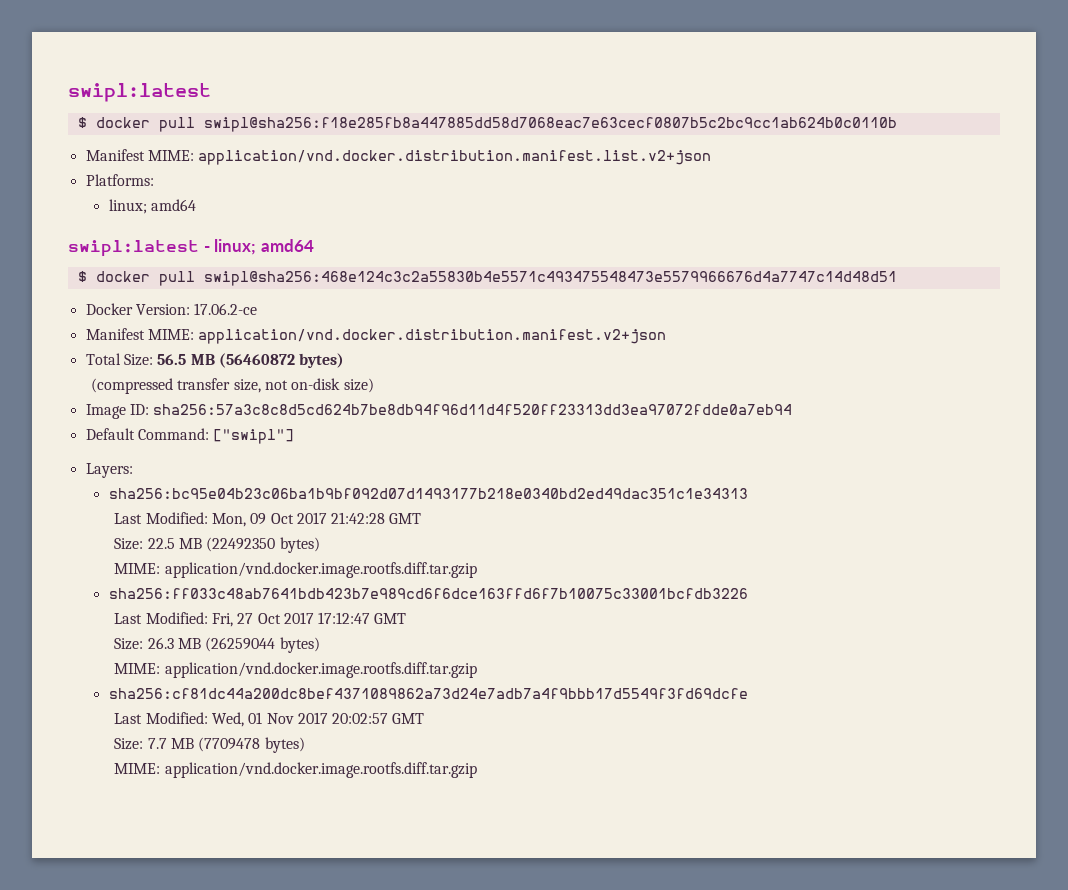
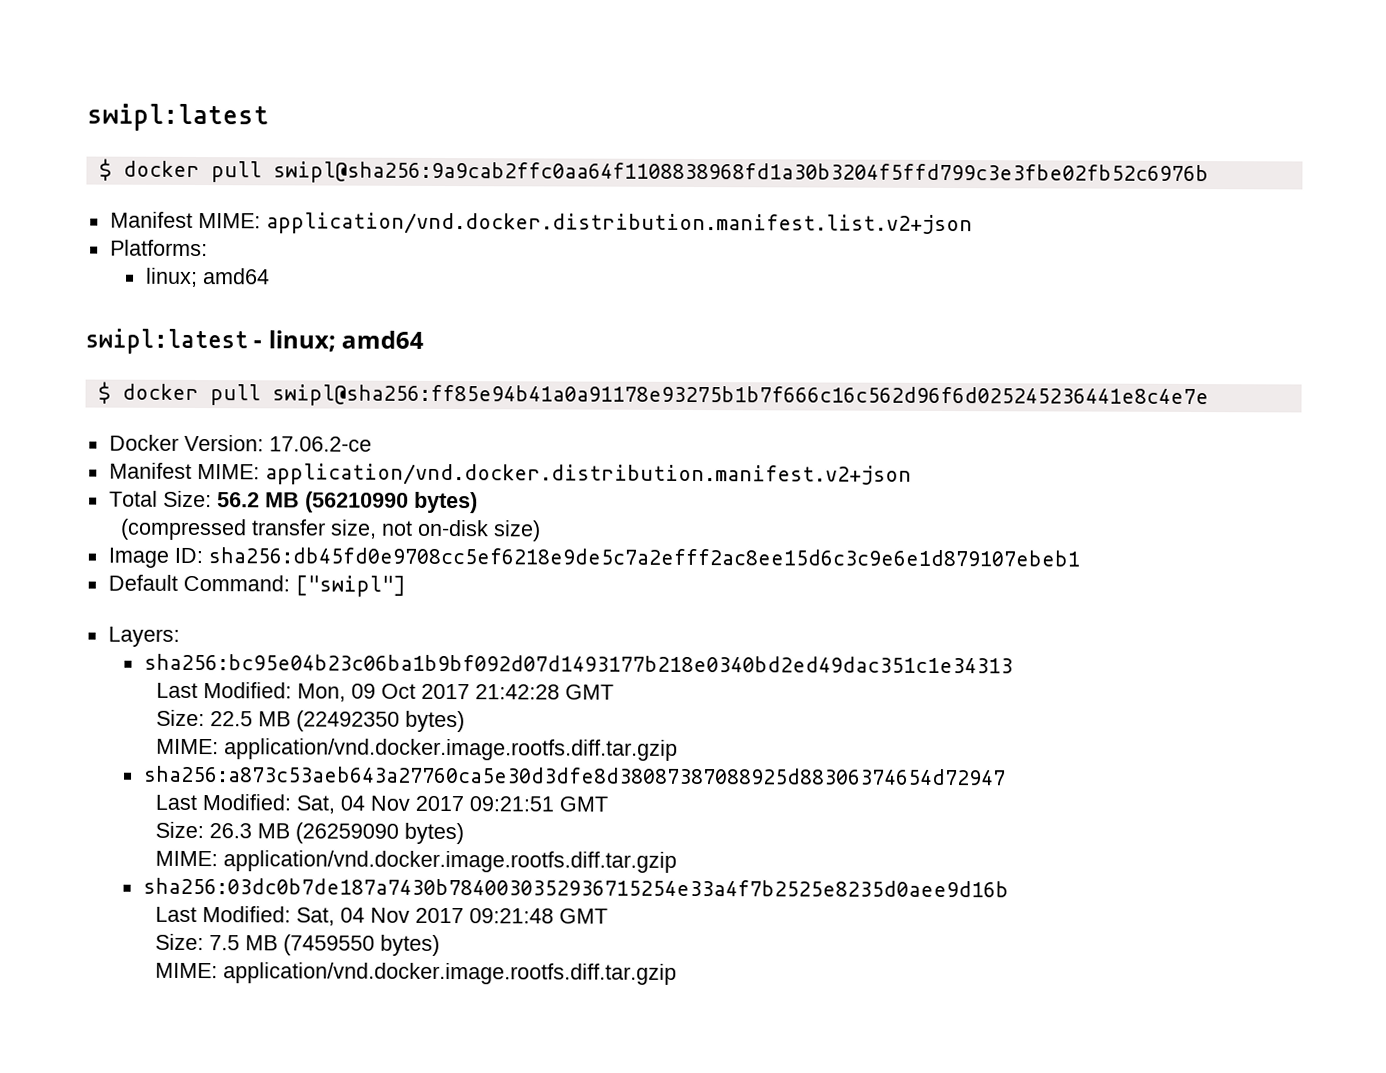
[203,117,897,132] swipl@sha256:f18e285fb8a447885dd58d7068eac7e63cecf0807b5c2bc9cc1ab624b0c0110b -> [272,161,1209,187] swipl@sha256:9a9cab2ffc0aa64f1108838968fd1a30b3204f5ffd799c3e3fbe02fb52c6976b
[203,271,897,286] swipl@sha256:468e124c3c2a55830b4e5571c493475548473e5579966676d4a7747c14d48d51 -> [271,384,1209,410] swipl@sha256:ff85e94b41a0a91178e93275b1b7f666c16c562d96f6d025245236441e8c4e7e
[157,353,295,368] 56.5 MB (56460872 -> [216,491,409,513] 56.2 MB (56210990
[153,404,793,415] sha256:57a3c8c8d5cd624b7be8db94f96d11d4f520ff23313dd3ea97072fdde0a7eb94 -> [207,547,1080,567] sha256:db45fd0e9708cc5ef6218e9de5c7a2efff2ac8ee15d6c3c9e6e1d879107ebeb1
[108,588,748,599] [114,612,371,627] sha256:ff033c48ab7641bdb423b7e989cd6f6dce163ffd6f7b10075c33001bcfdb3226 // Last Modified: Fri, 27 Oct 2017 17:12:47 -> [143,765,1006,786] [154,794,554,814] sha256:a873c53aeb643a27760ca5e30d3dfe8d38087387088925d88306374654d72947 // Last Modified: Sat, 04 Nov 2017 09:21:51
[205,637,320,653] [114,662,477,678] [108,688,748,699] [114,712,425,727] [114,737,261,752] (26259044 bytes) // MIME: application/vnd.docker.image.rootfs.diff.tar.gzip // sha256:cf81dc44a200dc8bef4371089862a73d24e7adb7a4f9bbb17d5549f3fd69dcfe // Last Modified: Wed, 01 Nov 2017 20:02:57 GMT // Size: 7.7 MB (7709478 -> [294,822,464,845] [154,850,677,873] [142,877,1009,898] [154,906,608,926] [154,933,375,956] (26259090 bytes) // MIME: application/vnd.docker.image.rootfs.diff.tar.gzip // sha256:03dc0b7de187a7430b7840030352936715254e33a4f7b2525e8235d0aee9d16b // Last Modified: Sat, 04 Nov 2017 09:21:48 GMT // Size: 7.5 MB (7459550

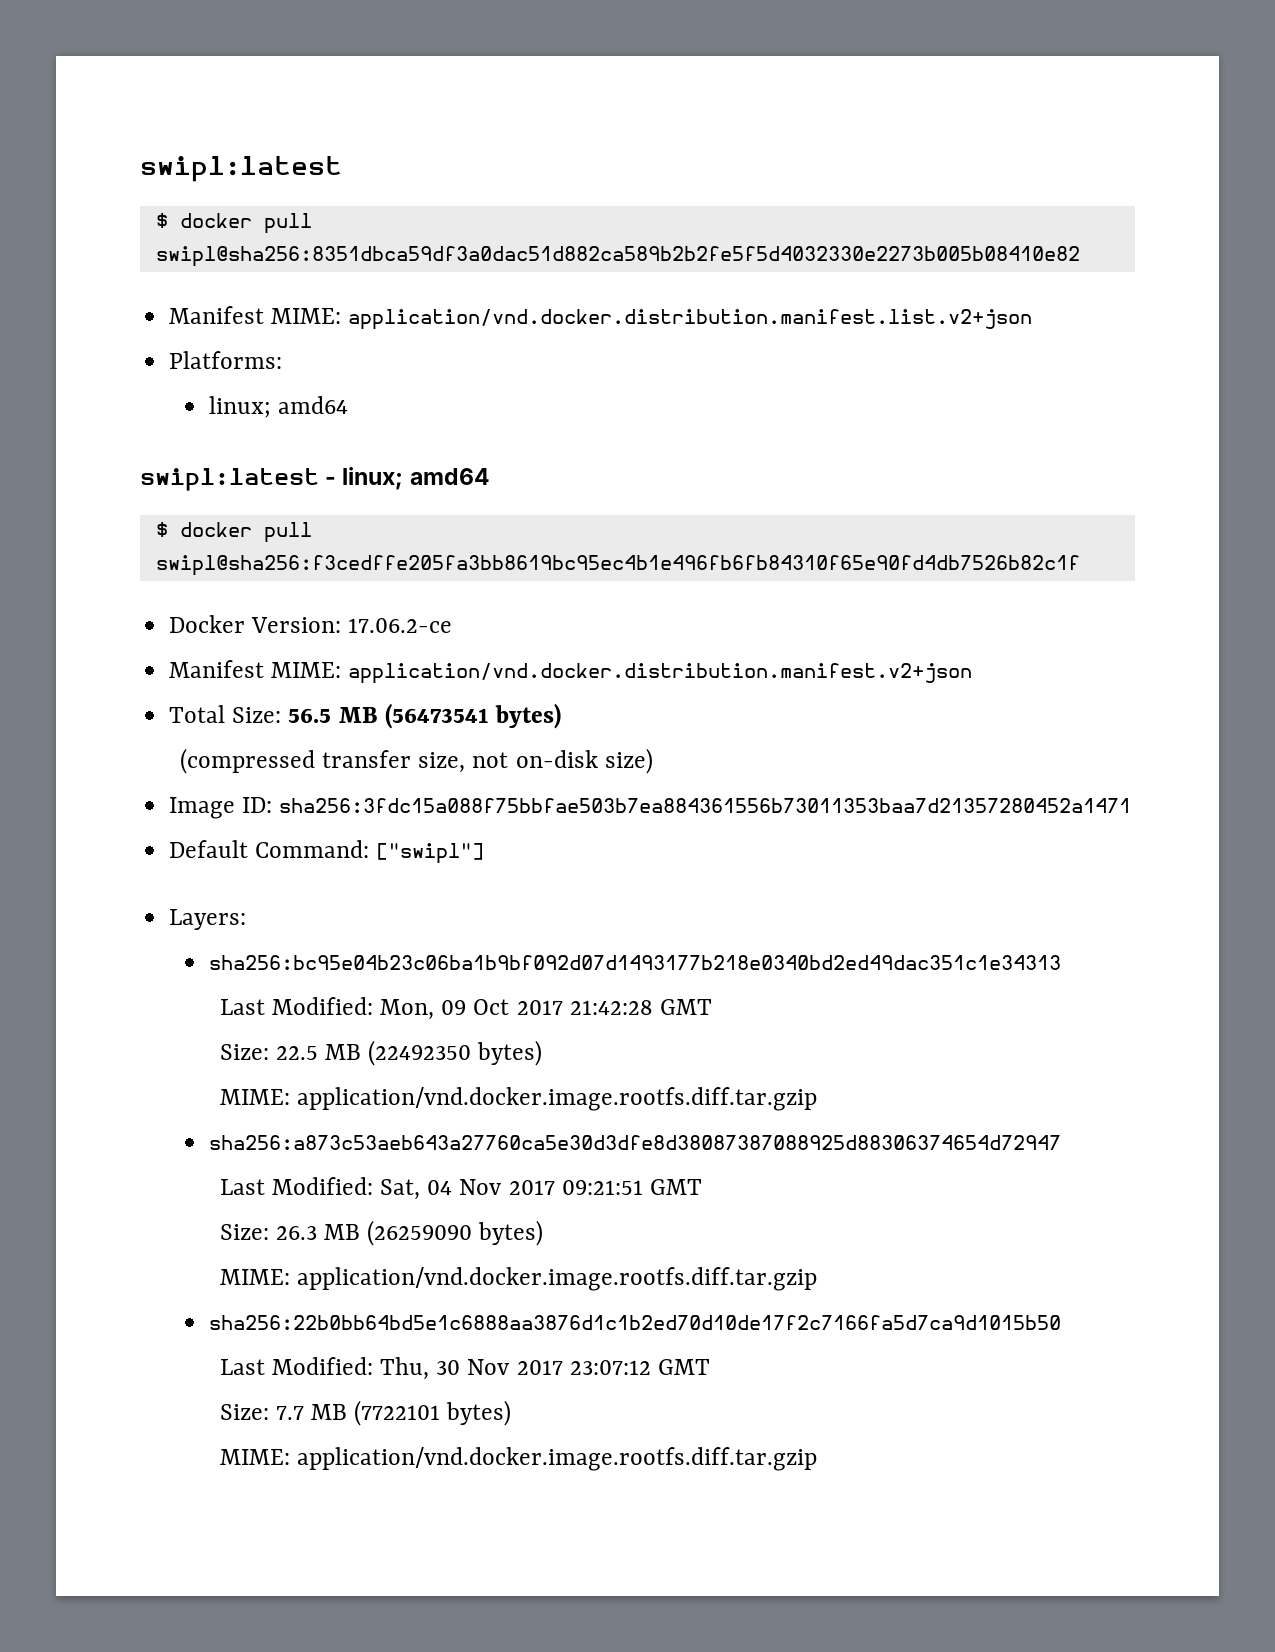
[272,161,1209,187] swipl@sha256:9a9cab2ffc0aa64f1108838968fd1a30b3204f5ffd799c3e3fbe02fb52c6976b -> [155,246,1080,267] swipl@sha256:8351dbca59df3a0dac51d882ca589b2b2fe5f5d4032330e2273b005b08410e82
[271,384,1209,410] swipl@sha256:ff85e94b41a0a91178e93275b1b7f666c16c562d96f6d025245236441e8c4e7e -> [155,555,1080,576] swipl@sha256:f3cedffe205fa3bb8619bc95ec4b1e496fb6fb84310f65e90fd4db7526b82c1f
[216,491,409,513] 56.2 MB (56210990 -> [288,703,489,729] 56.5 MB (56473541
[207,547,1080,567] sha256:db45fd0e9708cc5ef6218e9de5c7a2efff2ac8ee15d6c3c9e6e1d879107ebeb1 -> [279,798,1132,813] sha256:3fdc15a088f75bbfae503b7ea884361556b73011353baa7d21357280452a1471
[142,877,1009,898] [154,906,608,926] [154,933,375,956] sha256:03dc0b7de187a7430b7840030352936715254e33a4f7b2525e8235d0aee9d16b // Last Modified: Sat, 04 Nov 2017 09:21:48 GMT // Size: 7.5 MB (7459550 -> [209,1315,1062,1330] [219,1357,710,1380] [219,1400,441,1426] sha256:22b0bb64bd5e1c6888aa3876d1c1b2ed70d10de17f2c7166fa5d7ca9d1015b50 // Last Modified: Thu, 30 Nov 2017 23:07:12 GMT // Size: 7.7 MB (7722101

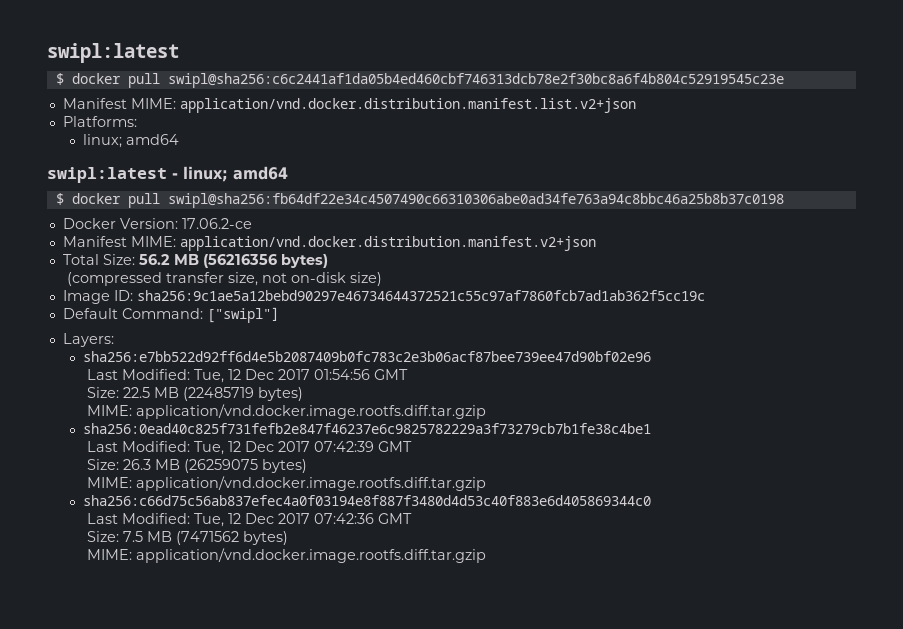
[155,246,1080,267] swipl@sha256:8351dbca59df3a0dac51d882ca589b2b2fe5f5d4032330e2273b005b08410e82 -> [167,73,784,88] swipl@sha256:c6c2441af1da05b4ed460cbf746313dcb78e2f30bc8a6f4b804c52919545c23e
[155,555,1080,576] swipl@sha256:f3cedffe205fa3bb8619bc95ec4b1e496fb6fb84310f65e90fd4db7526b82c1f -> [167,193,784,208] swipl@sha256:fb64df22e34c4507490c66310306abe0ad34fe763a94c8bbc46a25b8b37c0198
[288,703,489,729] 56.5 MB (56473541 -> [138,254,277,268] 56.2 MB (56216356
[279,798,1132,813] sha256:3fdc15a088f75bbfae503b7ea884361556b73011353baa7d21357280452a1471 -> [136,290,705,301] sha256:9c1ae5a12bebd90297e46734644372521c55c97af7860fcb7ad1ab362f5cc19c
[209,955,1062,970] [219,997,653,1020] sha256:bc95e04b23c06ba1b9bf092d07d1493177b218e0340bd2ed49dac351c1e34313 // Last Modified: Mon, 09 Oct 2017 21:42:28 -> [83,351,652,362] [87,369,371,383] sha256:e7bb522d92ff6d4e5b2087409b0fc783c2e3b06acf87bee739ee47d90bf02e96 // Last Modified: Tue, 12 Dec 2017 01:54:56
[368,1040,543,1066] [219,1087,817,1111] [209,1135,1062,1150] [219,1177,643,1200] (22492350 bytes) // MIME: application/vnd.docker.image.rootfs.diff.tar.gzip // sha256:a873c53aeb643a27760ca5e30d3dfe8d38087387088925d88306374654d72947 // Last Modified: Sat, 04 Nov 2017 09:21:51 -> [183,387,304,401] [87,404,487,419] [83,423,652,434] [87,441,375,455] (22485719 bytes) // MIME: application/vnd.docker.image.rootfs.diff.tar.gzip // sha256:0ead40c825f731fefb2e847f46237e6c9825782229a3f73279cb7b1fe38c4be1 // Last Modified: Tue, 12 Dec 2017 07:42:39
[367,1220,544,1246] [219,1267,817,1291] [209,1315,1062,1330] [219,1357,710,1380] [219,1400,441,1426] (26259090 bytes) // MIME: application/vnd.docker.image.rootfs.diff.tar.gzip // sha256:22b0bb64bd5e1c6888aa3876d1c1b2ed70d10de17f2c7166fa5d7ca9d1015b50 // Last Modified: Thu, 30 Nov 2017 23:07:12 GMT // Size: 7.7 MB (7722101 -> [184,459,308,473] [87,476,487,491] [83,495,652,506] [87,513,413,527] [87,531,240,545] (26259075 bytes) // MIME: application/vnd.docker.image.rootfs.diff.tar.gzip // sha256:c66d75c56ab837efec4a0f03194e8f887f3480d4d53c40f883e6d405869344c0 // Last Modified: Tue, 12 Dec 2017 07:42:36 GMT // Size: 7.5 MB (7471562

